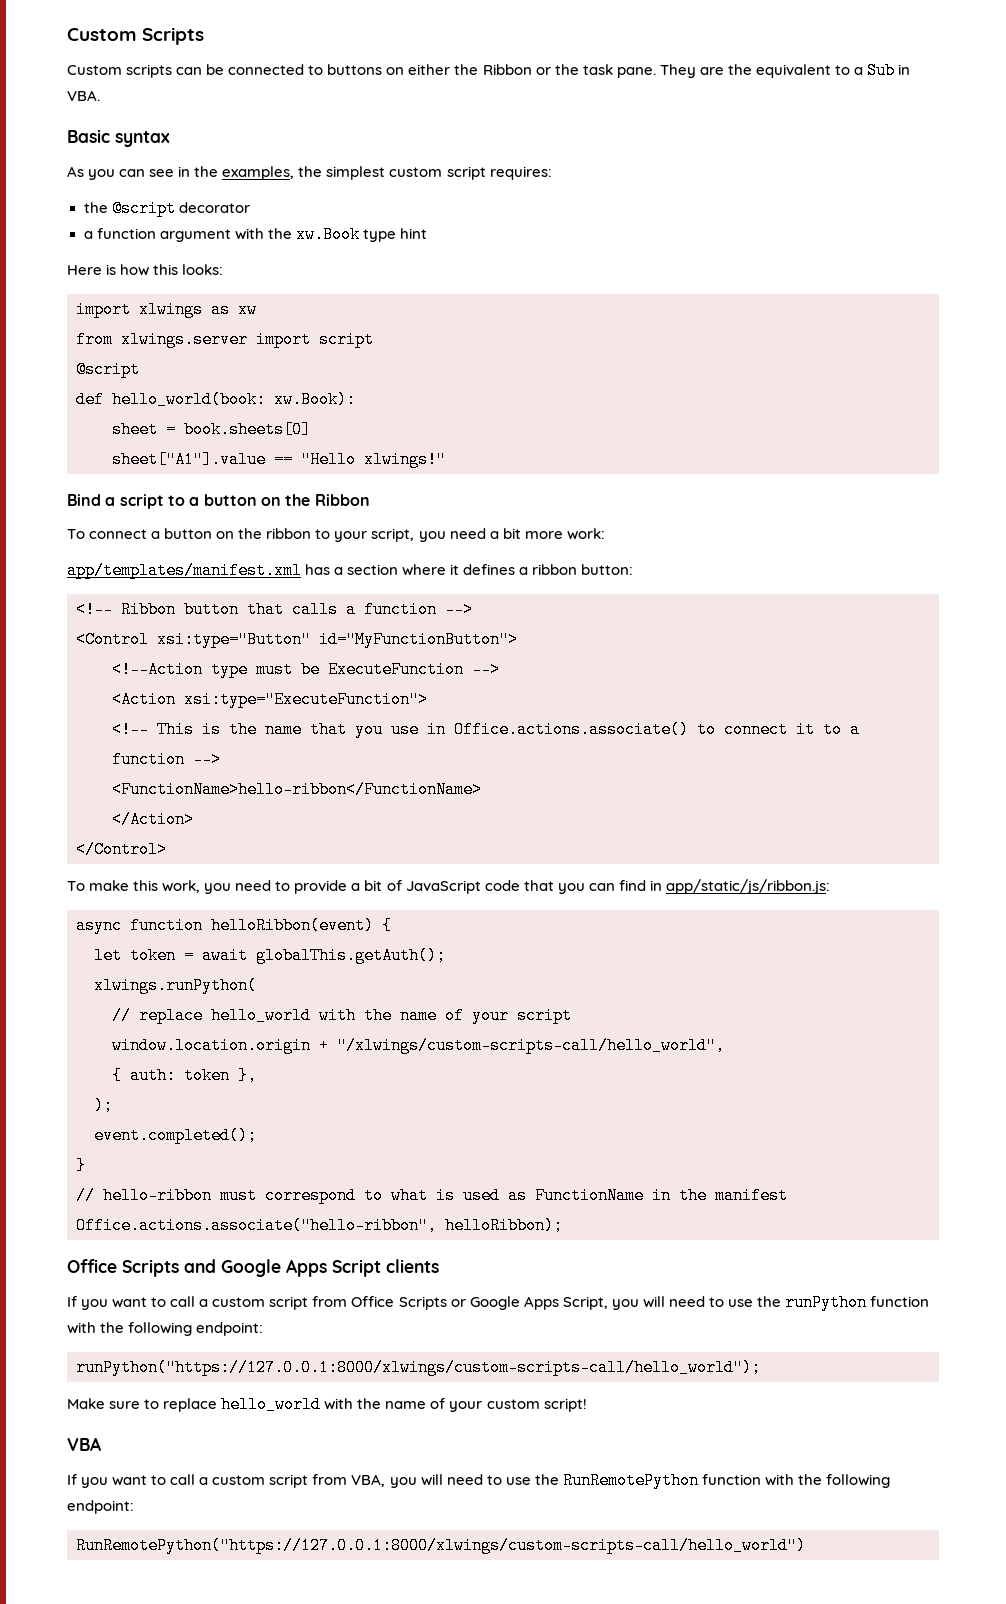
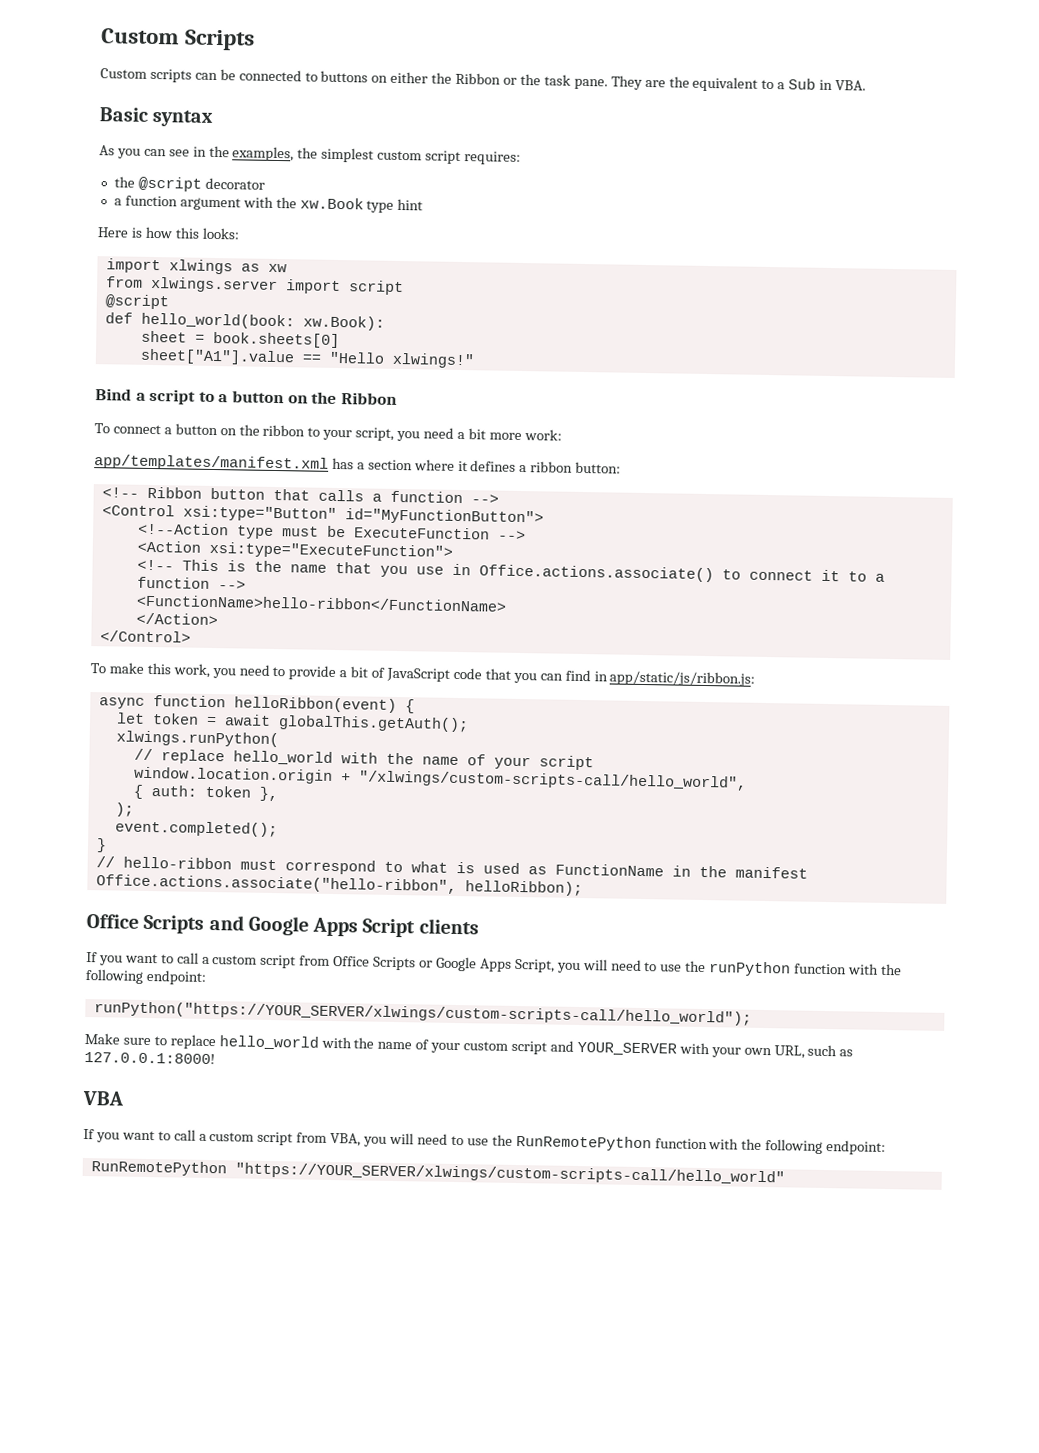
[76,1359,761,1376] runPython("https://127.0.0.1:8000/xlwings/custom-scripts-call/hello_world"); -> [93,1001,752,1026] runPython("https://YOUR_SERVER/xlwings/custom-scripts-call/hello_world");
[543,1398,587,1412] script! -> [511,1040,854,1059] [84,1051,215,1065] script and YOUR_SERVER with your own URL, such as 127.0.0.1:8000!
[76,1537,806,1554] RunRemotePython("https://127.0.0.1:8000/xlwings/custom-scripts-call/hello_world") -> [90,1160,785,1186] RunRemotePython "https://YOUR_SERVER/xlwings/custom-scripts-call/hello_world"

